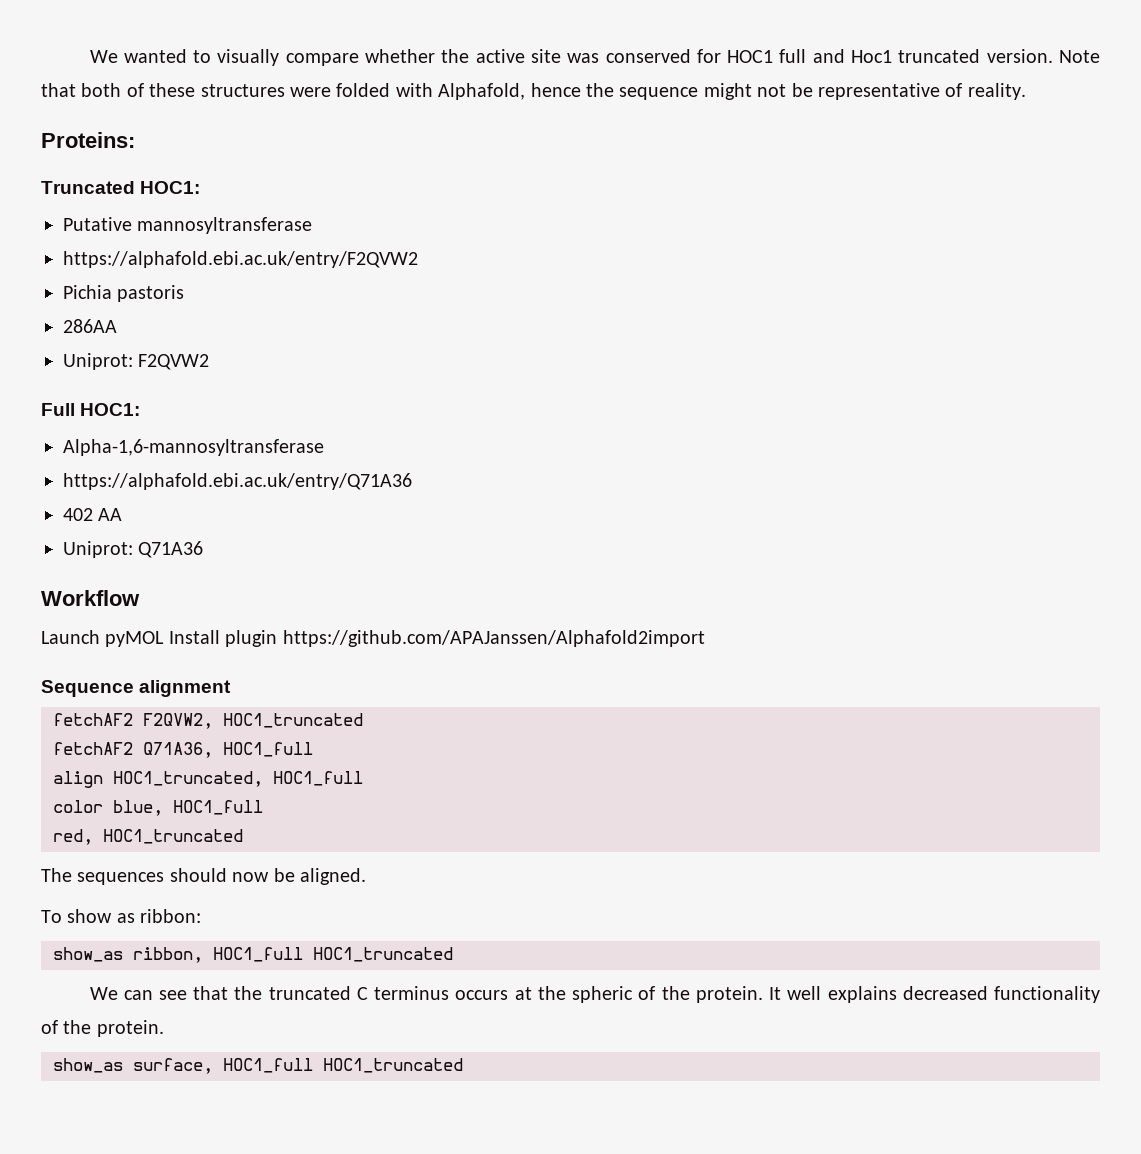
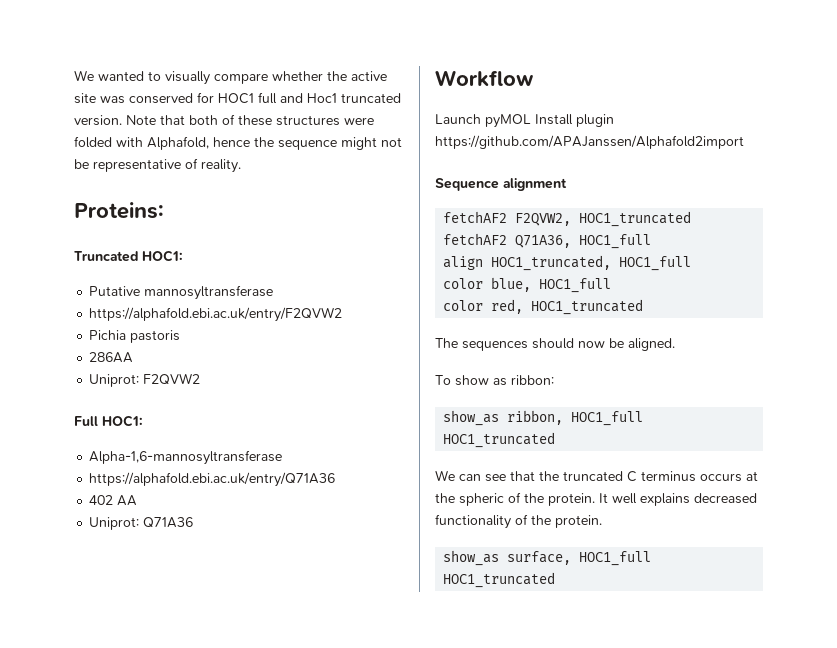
(263, 807) none -> [443,300,484,311] color

